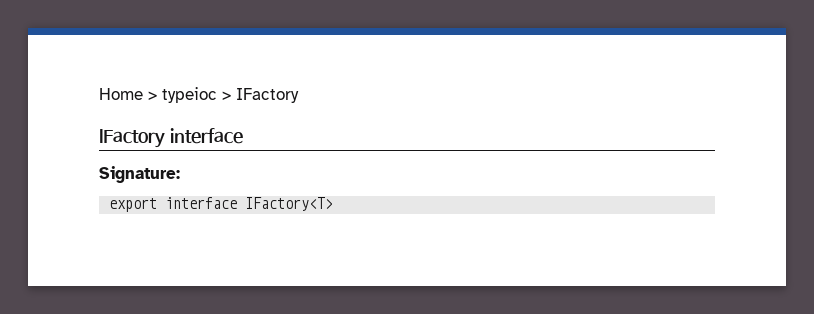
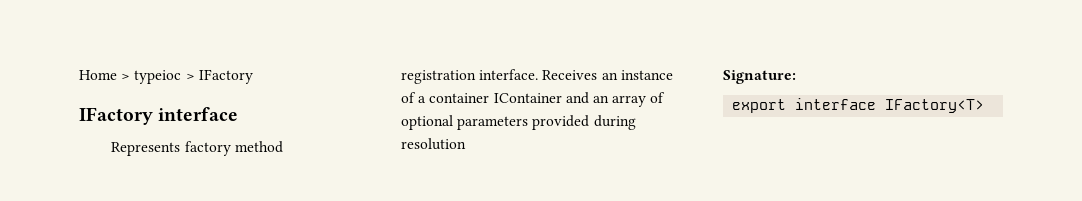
(243, 136) none -> [111,141,283,156] [401,69,673,84] [401,92,666,107] [401,115,636,130] [401,138,466,150] // Represents factory method registration interface. Receives an instance of a container IContainer and an array of optional parameters provided during resolution

